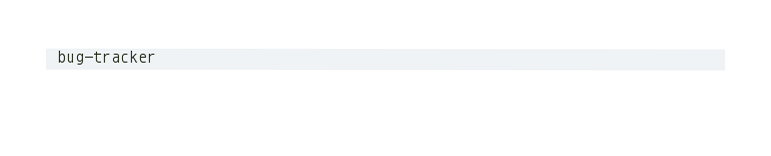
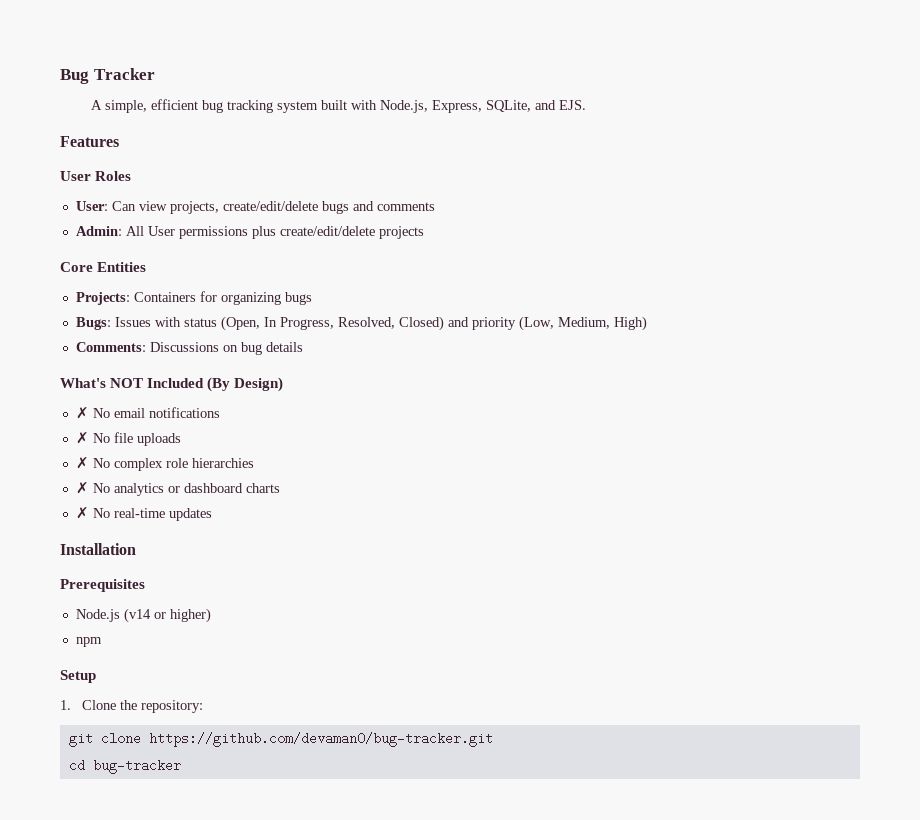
(56, 57) none -> [60,68,155,84] [91,99,587,113] [60,136,119,147] [60,171,132,181] [75,201,435,214] [75,226,424,239] [60,262,147,272] [75,291,312,305] [75,316,647,331] [75,342,303,355] [60,377,284,392] [75,407,220,419] [75,432,181,446] [75,457,254,471] [75,482,280,496] [75,507,212,521] [60,543,136,555] [60,579,145,592] [75,608,211,623] [75,637,102,647] [60,670,96,683] [60,700,203,713] [68,732,493,747] [68,759,85,772] Bug Tracker // A simple, efficient bug tracking system built with Node.js, Express, SQLite, and EJS. // Features // User Roles // User: Can view projects, create/edit/delete bugs and comments // Admin: All User permissions plus create/edit/delete projects // Core Entities // Projects: Containers for organizing bugs // Bugs: Issues with status (Open, In Progress, Resolved, Closed) and priority (Low, Medium, High) // Comments: Discussions on bug details // What's NOT Included (By Design) // ✗ No email notifications // ✗ No file uploads // ✗ No complex role hierarchies // ✗ No analytics or dashboard charts // ✗ No real-time updates // Installation // Prerequisites // Node.js (v14 or higher) // npm // Setup // 1. Clone the repository: // git clone https://github.com/devaman0/bug-tracker.git // cd

